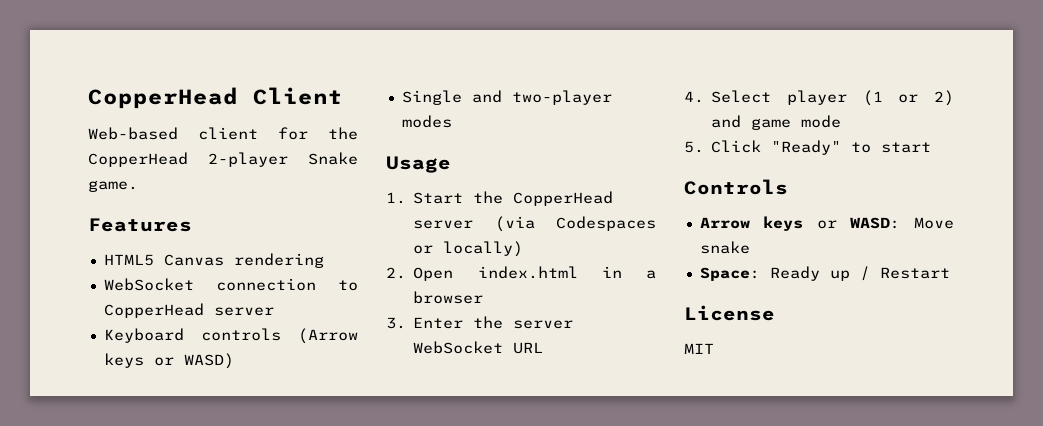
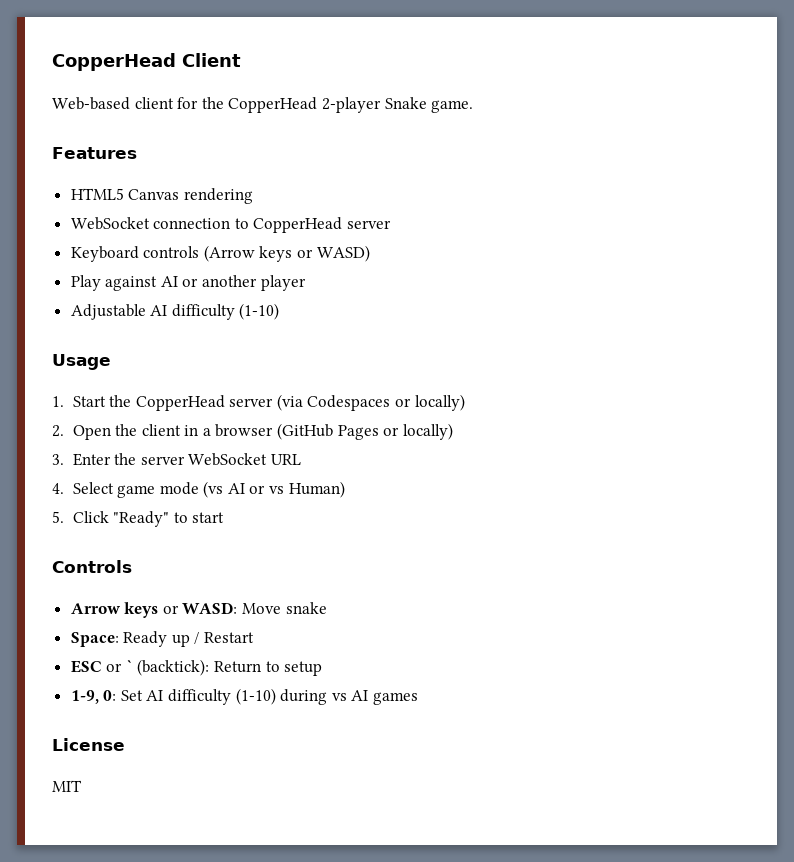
[401,90,612,105] [401,115,452,128] Single and two-player modes -> [70,275,306,291] [70,303,280,320] Play against AI or another player // Adjustable AI difficulty (1-10)
[477,266,578,279] index.html -> [115,424,181,436] the client
(484, 297) none -> [277,423,453,440] (GitHub Pages or locally)
[786,90,954,106] [711,115,842,130] player (1 or 2) and game mode -> [117,481,345,498] game mode (vs AI or vs Human)
(950, 273) none -> [70,659,323,676] [70,688,419,705] // ESC or ` (backtick): Return to setup // 1-9, 0: Set AI difficulty (1-10) during vs AI games

